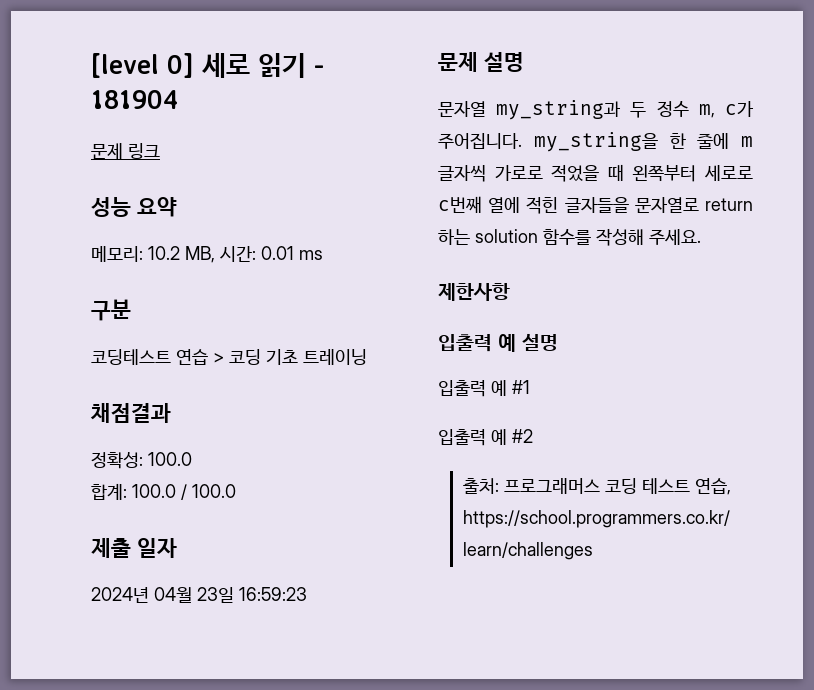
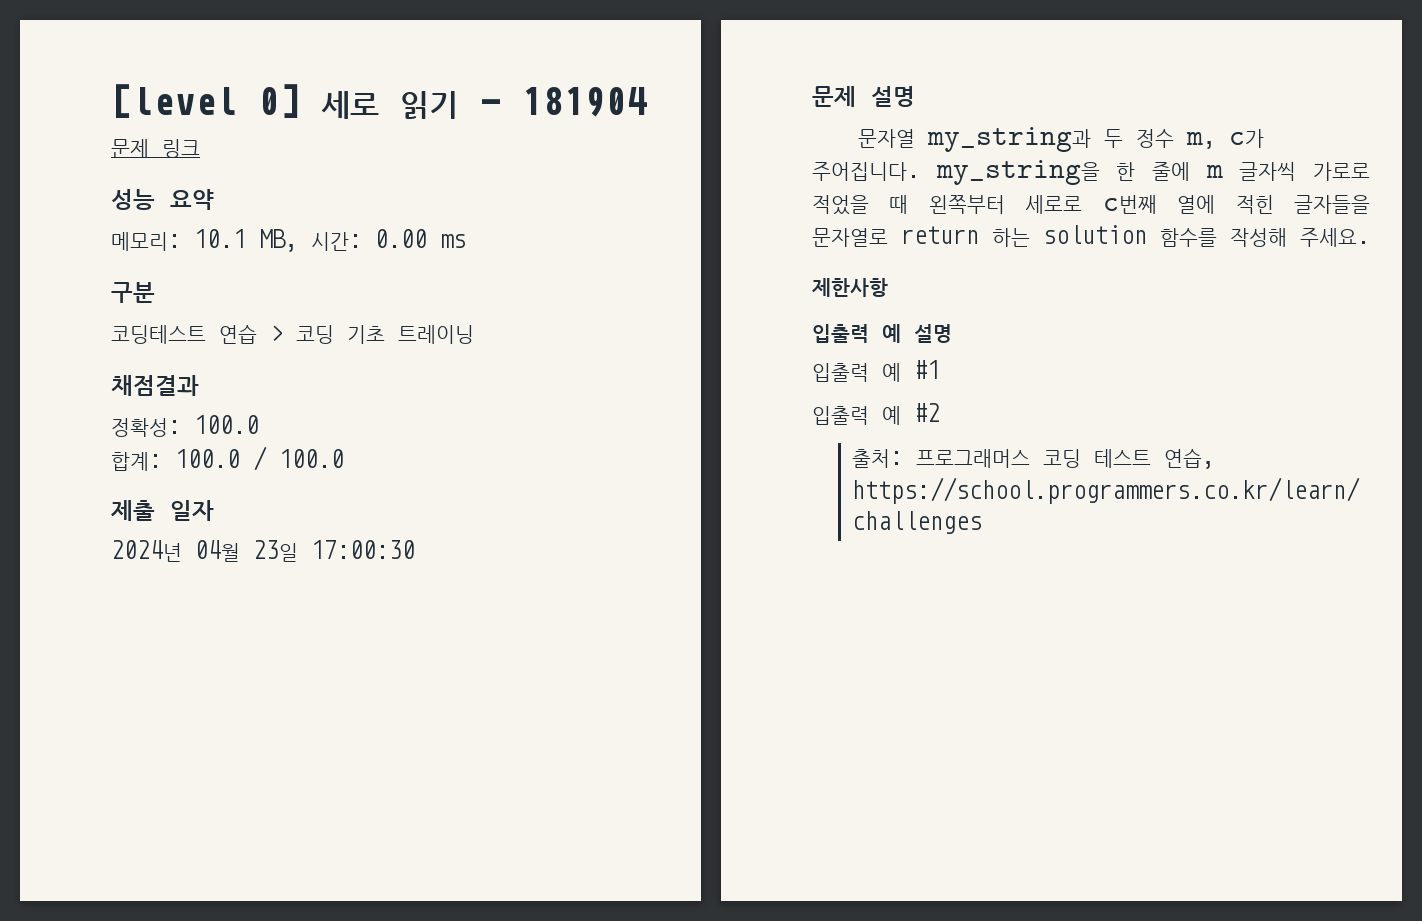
[148,246,180,260] 10.2 -> [194,229,246,248] 10.1
[261,246,294,260] 0.01 -> [375,229,427,248] 0.00
[239,587,307,601] 16:59:23 -> [311,540,415,559] 17:00:30

